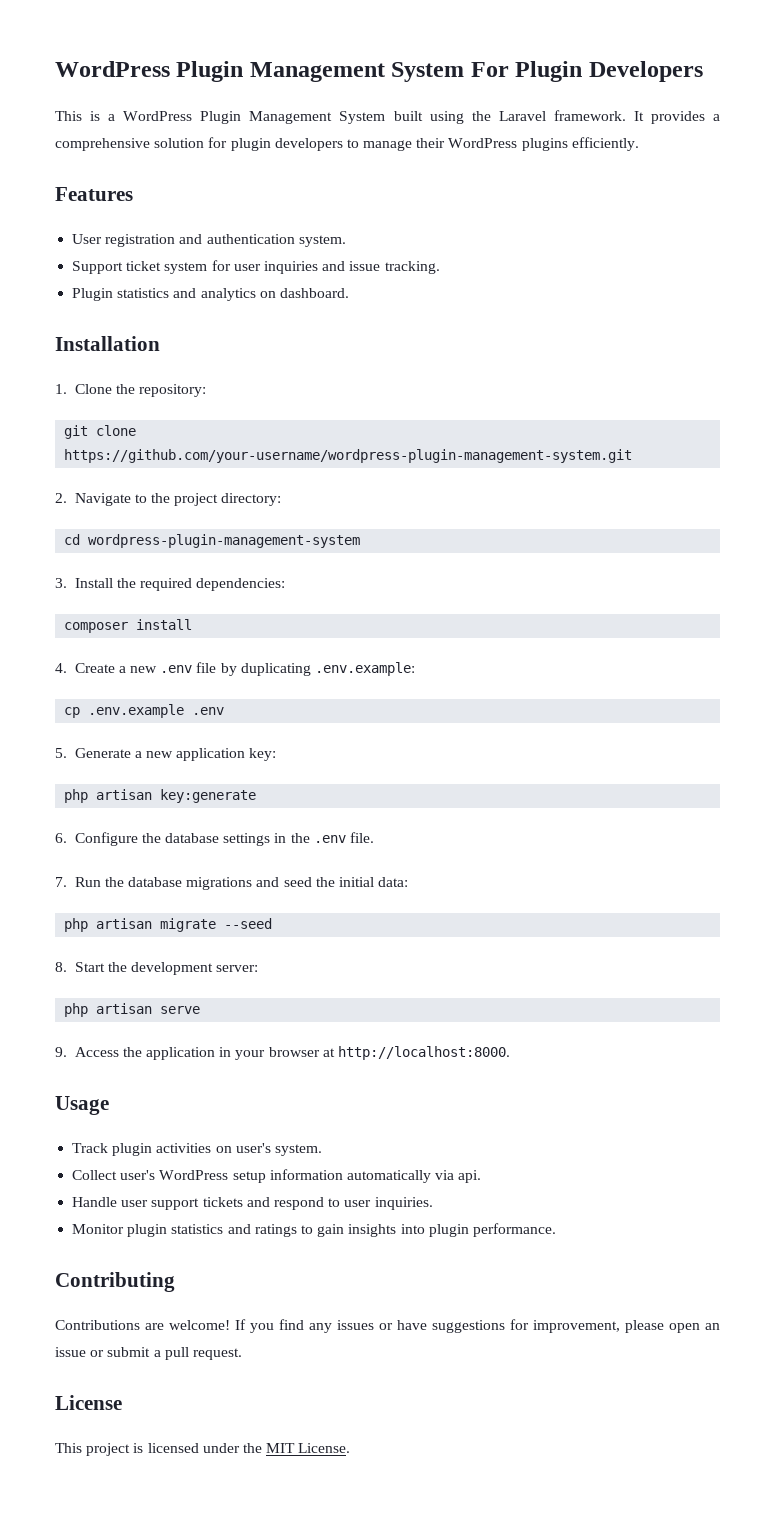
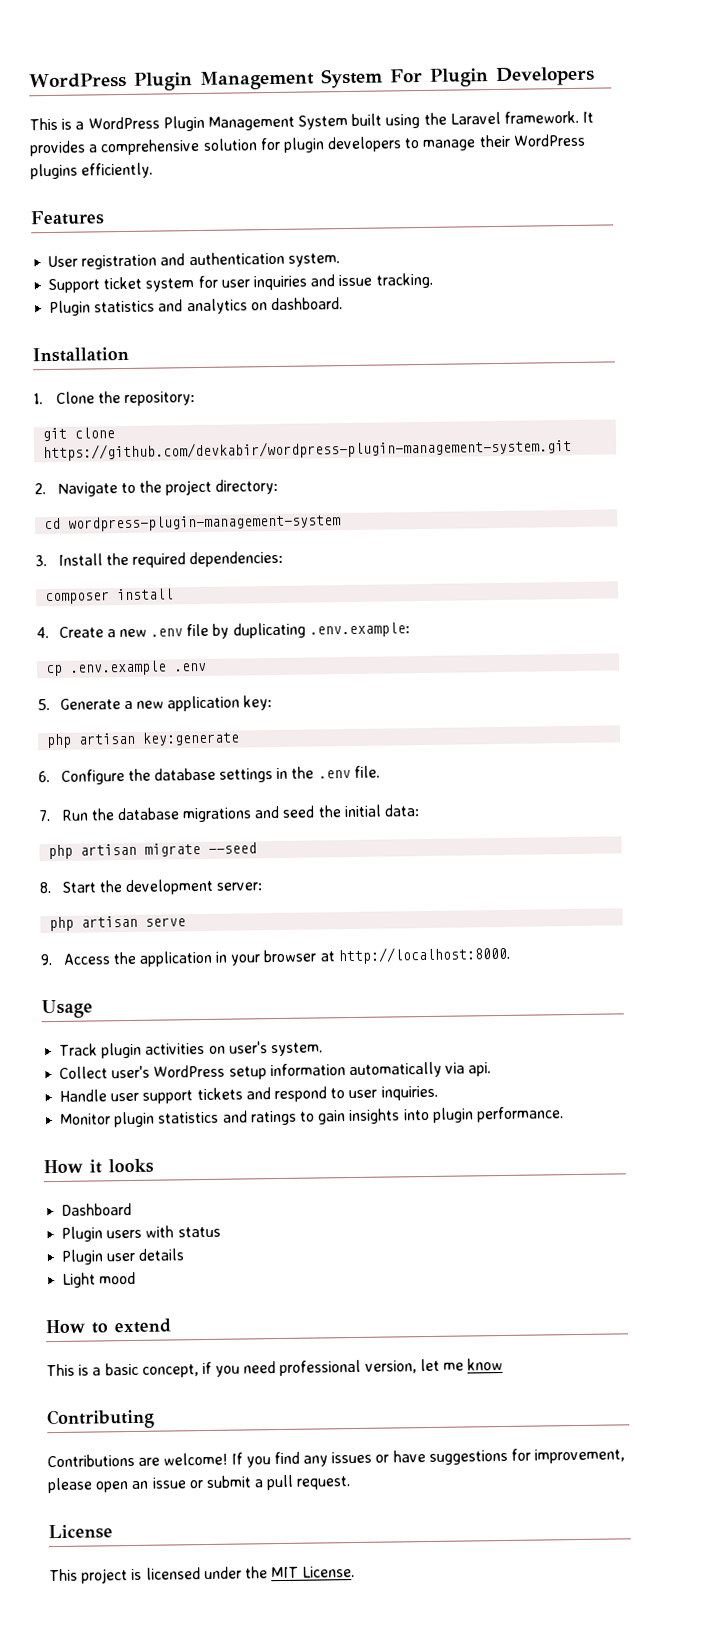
[64,449,633,463] https://github.com/your-username/wordpress-plugin-management-system.git -> [43,437,573,462] https://github.com/devkabir/wordpress-plugin-management-system.git
(556, 1230) none -> [43,1158,154,1174] [61,1202,133,1216] [61,1225,221,1242] [61,1248,185,1265] [62,1271,137,1288] [45,1318,171,1334] [46,1358,504,1378] // How it looks // Dashboard // Plugin users with status // Plugin user details // Light mood // How to extend // This is a basic concept, if you need professional version, let me know

